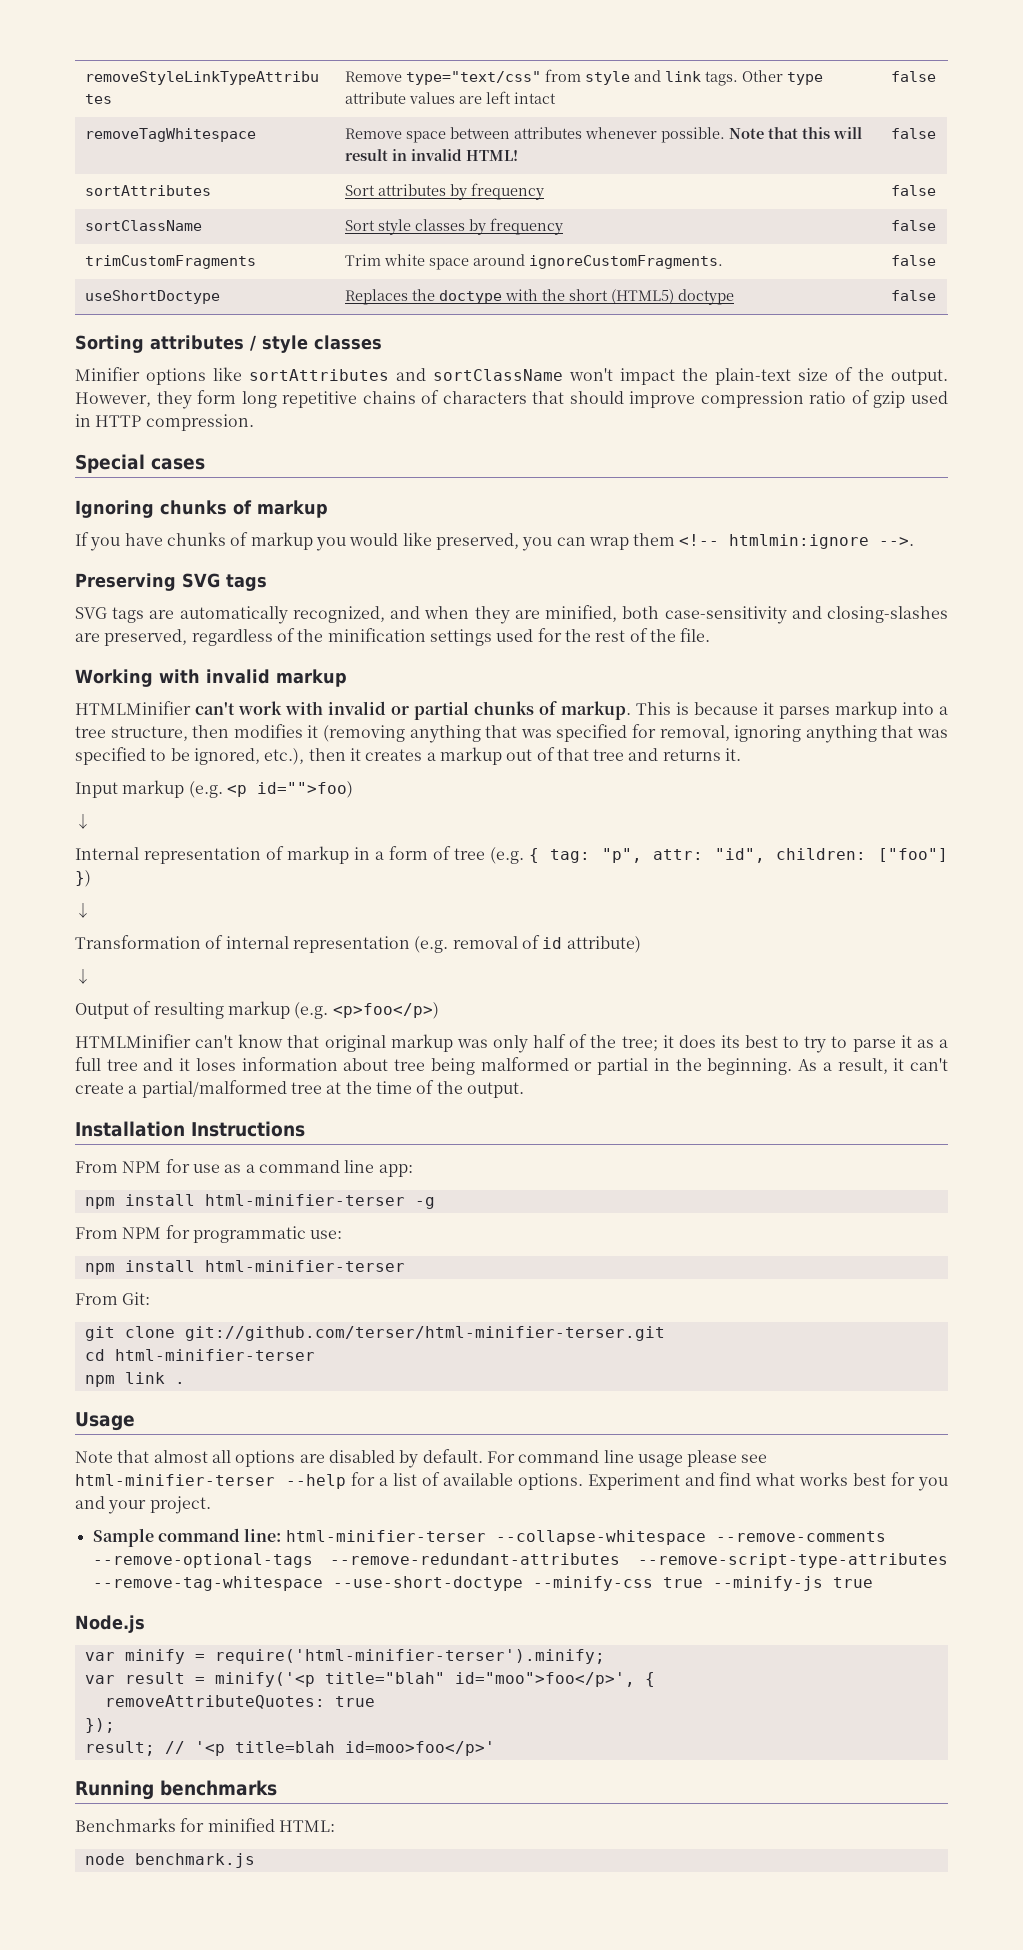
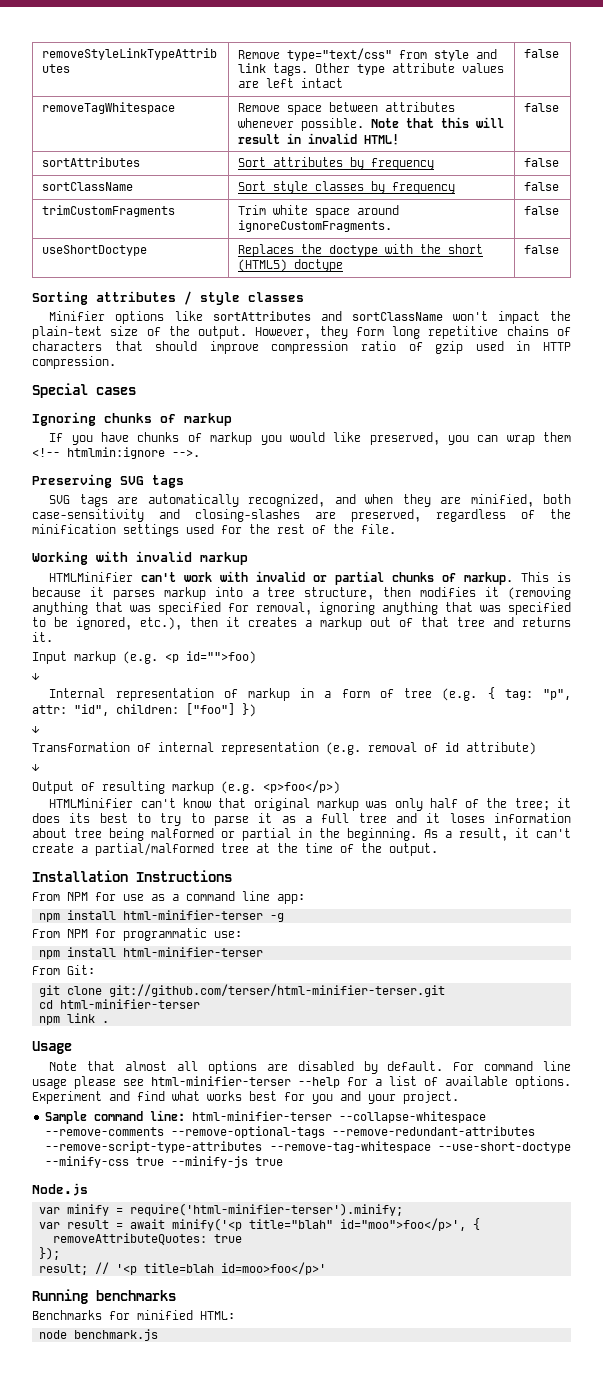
(205, 1680) none -> [130,1219,166,1229] await

